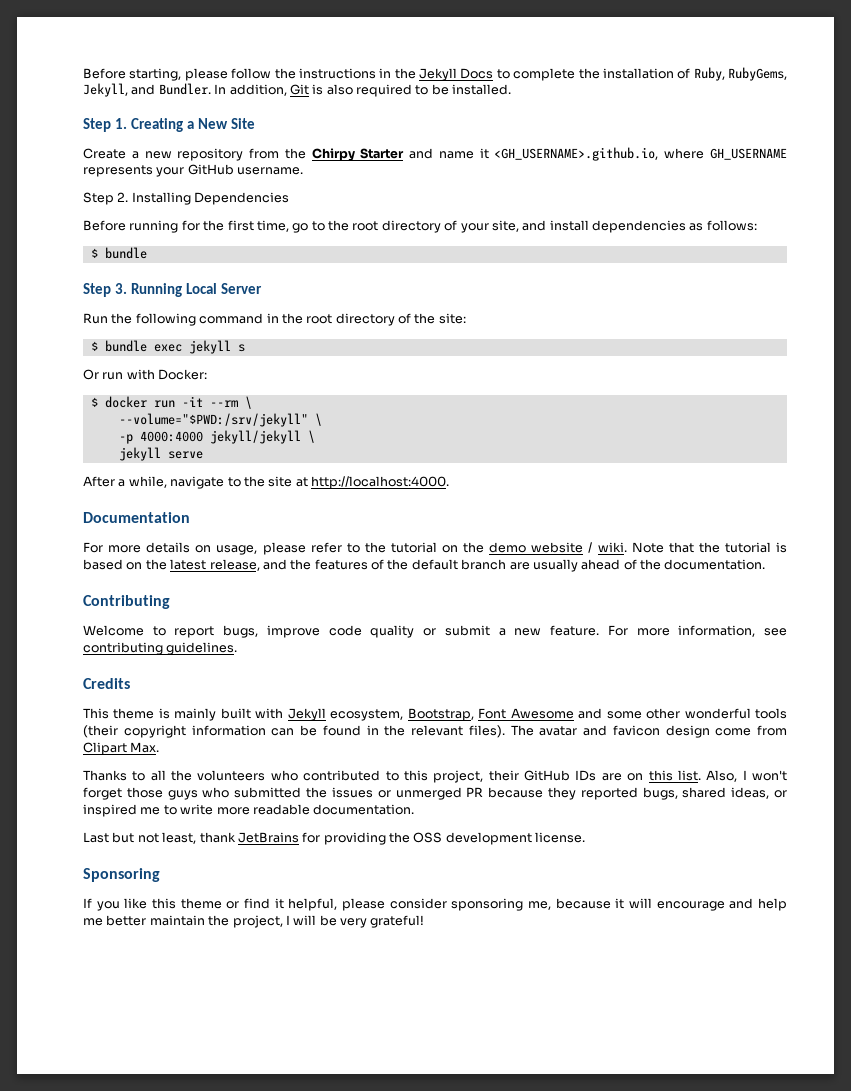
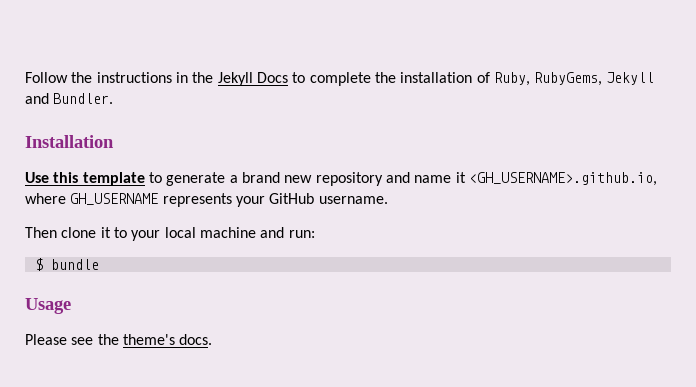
[83,68,272,81] Before starting, please follow -> [25,72,68,83] Follow
[83,83,128,97] Jekyll, -> [606,72,655,85] Jekyll
[214,84,512,97] [83,118,255,132] [83,148,405,161] In addition, Git is also required to be installed. // Step 1. Creating a New Site // Create a new repository from the Chirpy Starter -> [25,135,114,148] [25,172,383,186] // Installation // Use this template to generate a brand new repository
[83,192,290,205] [83,220,757,233] [90,247,147,259] [83,283,262,297] [83,313,466,326] [90,340,245,354] [83,369,208,380] [90,396,252,409] [118,413,322,427] [118,430,315,444] [118,447,203,461] [83,476,449,489] [83,512,190,523] [83,542,788,555] [83,559,766,572] [83,595,170,609] [83,625,788,638] [83,642,238,655] [83,678,130,689] [83,708,787,721] [83,725,787,738] [83,742,160,755] [83,770,787,783] [83,787,787,800] [83,804,415,817] [83,832,586,845] [83,868,160,882] [83,898,787,911] [83,915,425,928] Step 2. Installing Dependencies // Before running for the first time, go to the root directory of your site, and install dependencies as follows: // $ bundle // Step 3. Running Local Server // Run the following command in the root directory of the site: // $ bundle exec jekyll s // Or run with Docker: // $ docker run -it --rm \ // --volume="$PWD:/srv/jekyll" \ // -p 4000:4000 jekyll/jekyll \ // jekyll serve // After a while, navigate to the site at http://localhost:4000. // Documentation // For more details on usage, please refer to the tutorial on the demo website / wiki. Note that the tutorial is based on the latest release, and the features of the default branch are usually ahead of the documentation. // Contributing // Welcome to report bugs, improve code quality or submit a new feature. For more information, see contributing guidelines. // Credits // This theme is mainly built with Jekyll ecosystem, Bootstrap, Font Awesome and some other wonderful tools (their copyright information can be found in the relevant files). The avatar and favicon design come from Clipart Max. // Thanks to all the volunteers who contributed to this project, their GitHub IDs are on this list. Also, I won't forget those guys who submitted the issues or unmerged PR because they reported bugs, shared ideas, or inspired me to write more readable documentation. // Last but not least, thank JetBrains for providing the OSS development license. // Sponsoring // If you like this theme or find it helpful, please consider sponsoring me, because it will encourage and help me better maintain the project, I will be very grateful! -> [25,227,315,241] [34,258,99,271] [25,298,71,314] [25,334,213,345] Then clone it to your local machine and run: // $ bundle // Usage // Please see the theme's docs.

